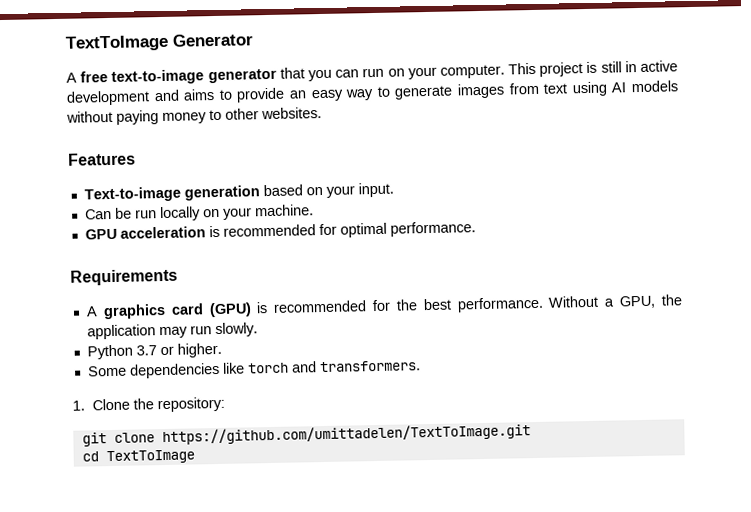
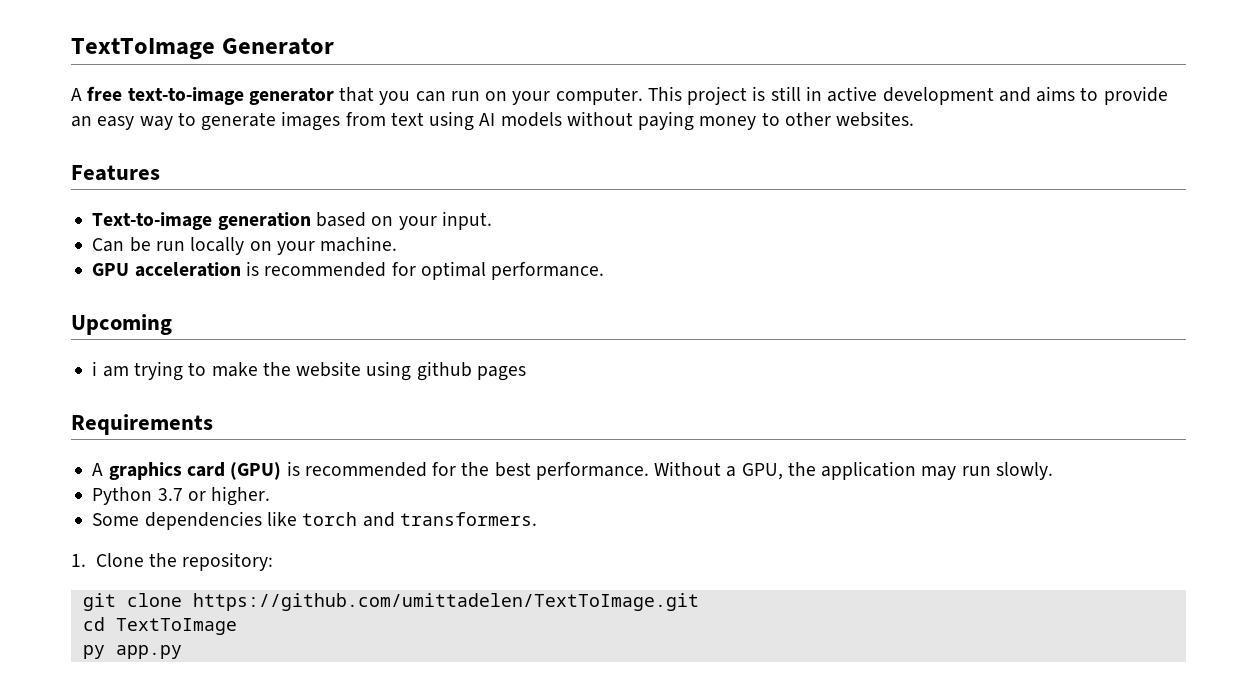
(476, 229) none -> [71,314,172,335] [92,361,526,381] // Upcoming // i am trying to make the website using github pages
(195, 457) none -> [82,645,182,659] // py app.py

